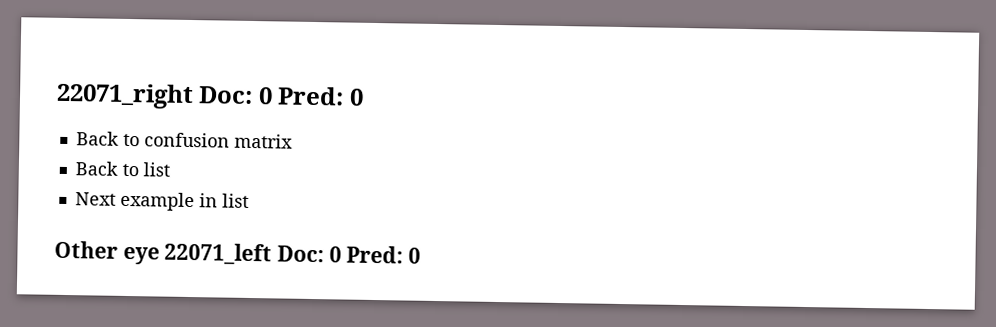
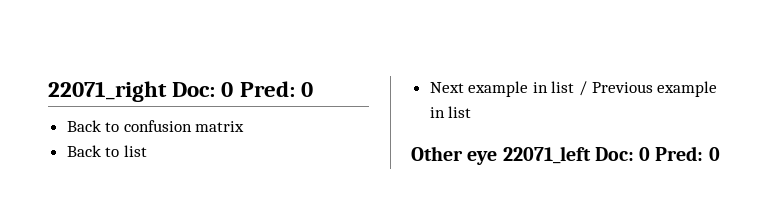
(249, 200) none -> [579,81,718,97] [429,106,472,118] / Previous example in list

